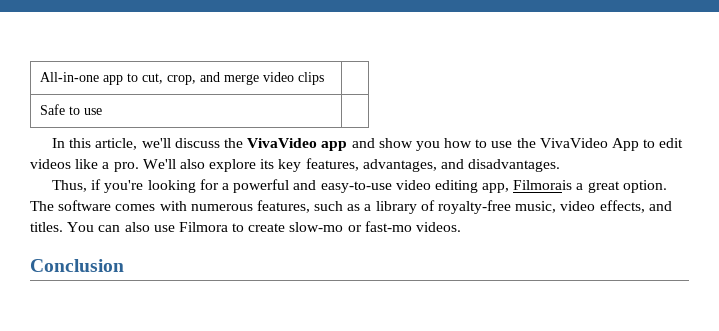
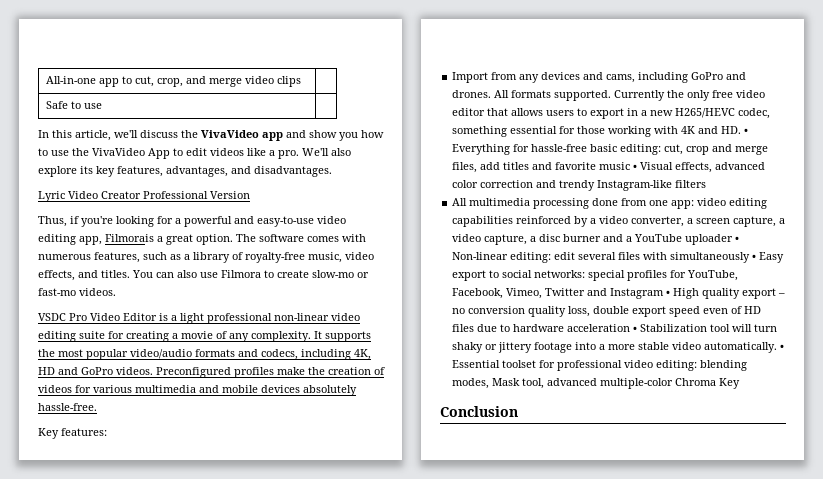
(561, 165) none -> [38,191,250,202] // Lyric Video Creator Professional Version
(462, 227) none -> [38,313,360,324] [38,331,371,342] [38,349,371,360] [38,367,385,378] [38,385,357,396] [38,403,97,411] [38,428,107,439] [452,72,747,83] [452,90,766,101] [452,108,771,119] [452,126,749,137] [452,144,769,155] [452,162,766,173] [452,180,707,191] [452,198,768,209] [452,216,786,227] [452,234,740,245] [452,252,785,263] [452,270,739,281] [452,288,786,299] [452,306,762,317] [452,324,778,332] [452,342,785,353] [452,360,748,371] [452,378,741,389] // VSDC Pro Video Editor is a light professional non-linear video editing suite for creating a movie of any complexity. It supports the most popular video/audio formats and codecs, including 4K, HD and GoPro videos. Preconfigured profiles make the creation of videos for various multimedia and mobile devices absolutely hassle-free. // Key features: // Import from any devices and cams, including GoPro and drones. All formats supported. Сurrently the only free video editor that allows users to export in a new H265/HEVC codec, something essential for those working with 4K and HD. • Everything for hassle-free basic editing: cut, crop and merge files, add titles and favorite music • Visual effects, advanced color correction and trendy Instagram-like filters // All multimedia processing done from one app: video editing capabilities reinforced by a video converter, a screen capture, a video capture, a disc burner and a YouTube uploader • Non-linear editing: edit several files with simultaneously • Easy export to social networks: special profiles for YouTube, Facebook, Vimeo, Twitter and Instagram • High quality export – no conversion quality loss, double export speed even of HD files due to hardware acceleration • Stabilization tool will turn shaky or jittery footage into a more stable video automatically. • Essential toolset for professional video editing: blending modes, Mask tool, advanced multiple-color Chroma Key

